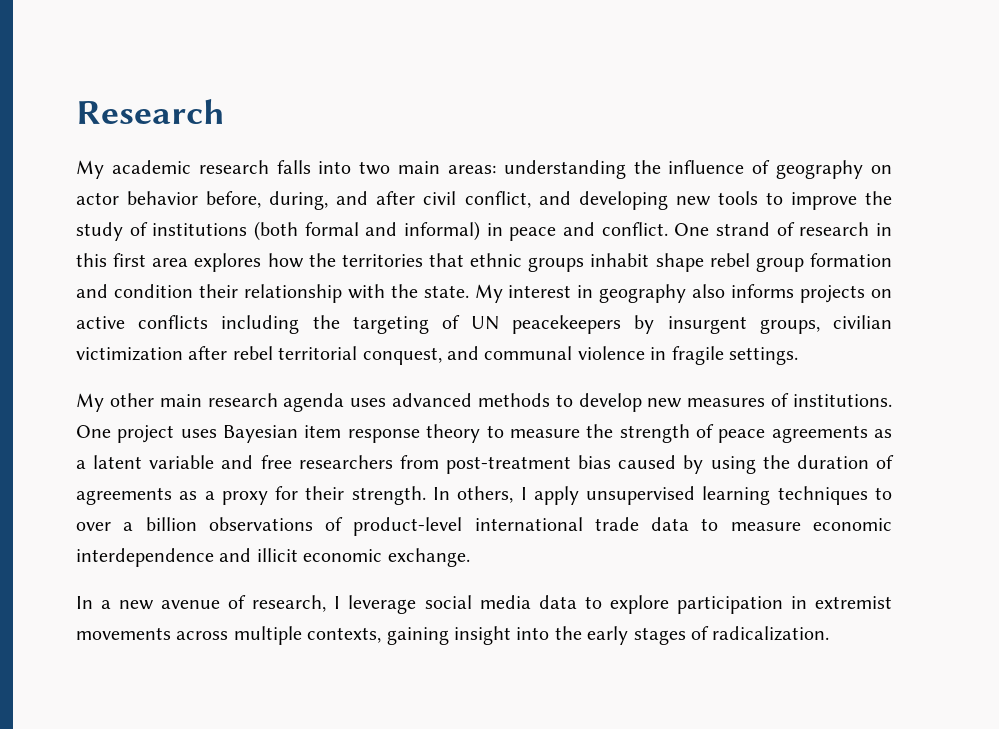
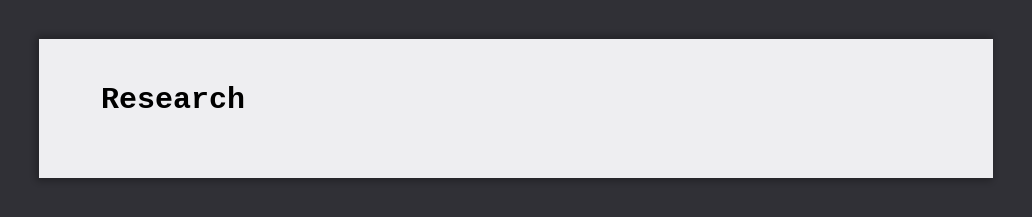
[76,160,892,179] [76,191,892,210] [76,221,892,241] [76,253,892,272] [76,284,893,303] [76,315,892,334] [76,346,798,365] [76,393,892,412] [76,424,892,443] [76,455,894,474] [76,486,893,505] [76,517,892,536] [76,548,470,567] [76,595,893,614] [76,626,830,645] // My academic research falls into two main areas: understanding the influence of geography on actor behavior before, during, and after civil conflict, and developing new tools to improve the study of institutions (both formal and informal) in peace and conflict. One strand of research in this first area explores how the territories that ethnic groups inhabit shape rebel group formation and condition their relationship with the state. My interest in geography also informs projects on active conflicts including the targeting of UN peacekeepers by insurgent groups, civilian victimization after rebel territorial conquest, and communal violence in fragile settings. // My other main research agenda uses advanced methods to develop new measures of institutions. One project uses Bayesian item response theory to measure the strength of peace agreements as a latent variable and free researchers from post-treatment bias caused by using the duration of agreements as a proxy for their strength. In others, I apply unsupervised learning techniques to over a billion observations of product-level international trade data to measure economic interdependence and illicit economic exchange. // In a new avenue of research, I leverage social media data to explore participation in extremist movements across multiple contexts, gaining insight into the early stages of radicalization. -> (245, 97) none

